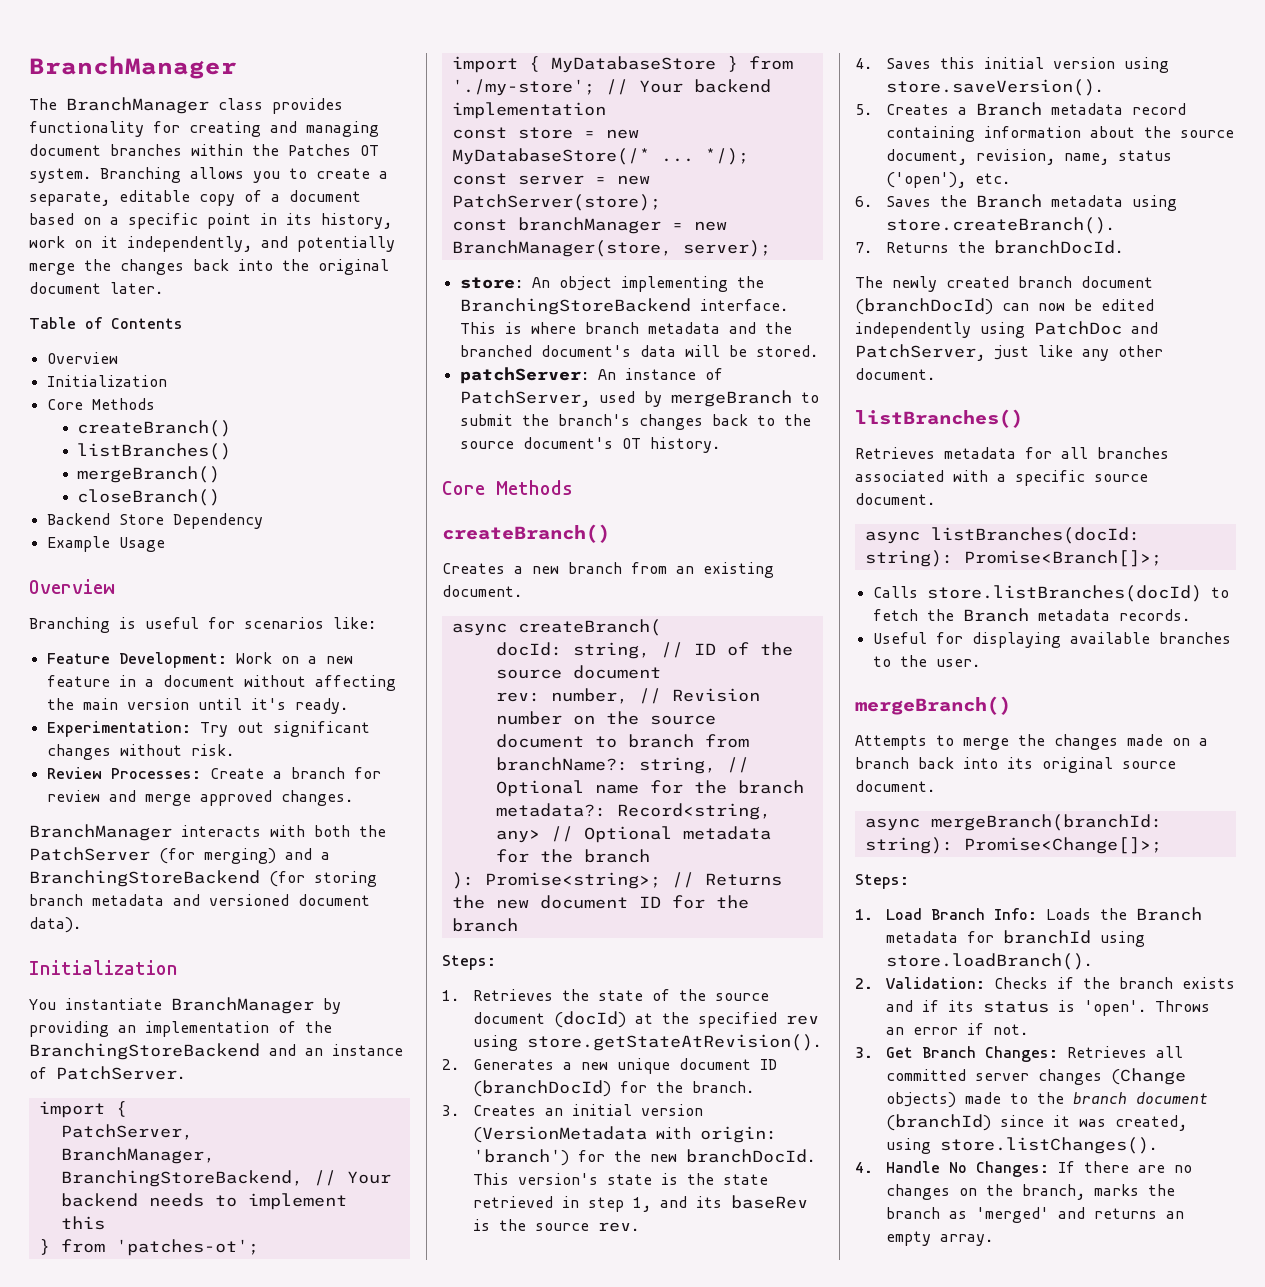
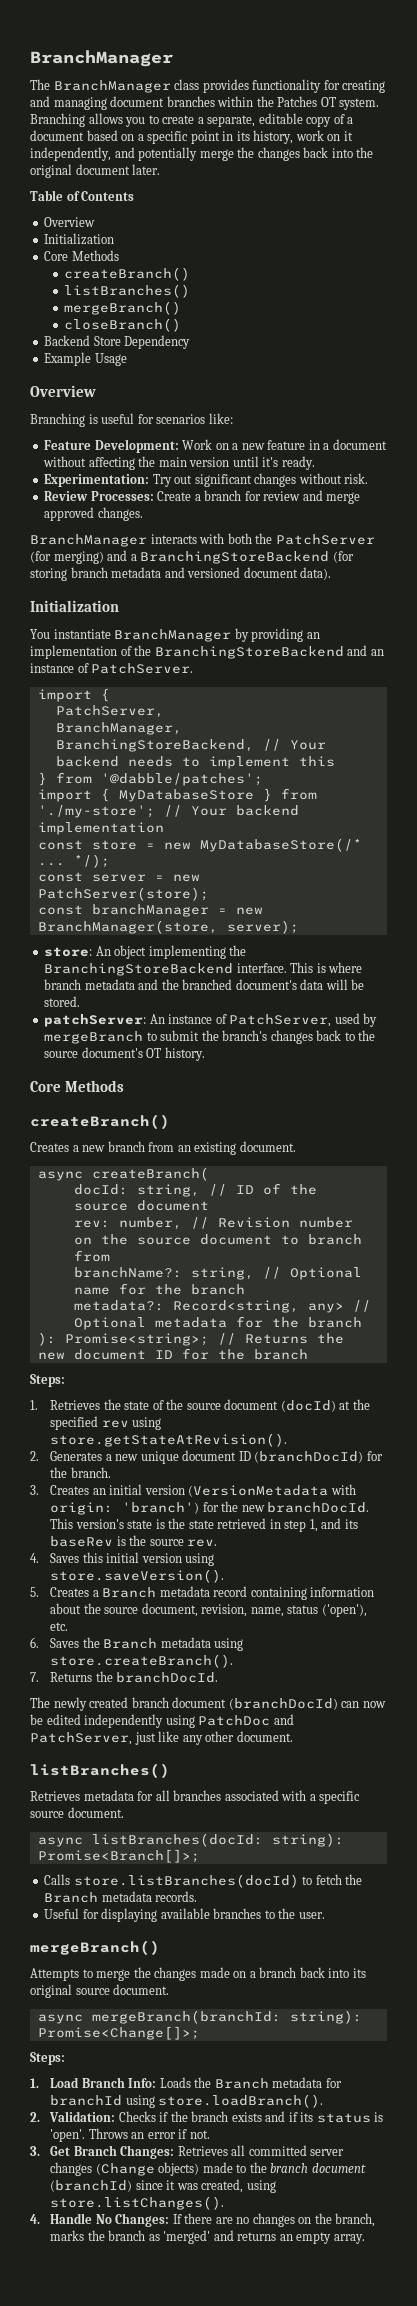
[115,1239,259,1256] 'patches-ot'; -> [100,773,263,786] '@dabble/patches';

